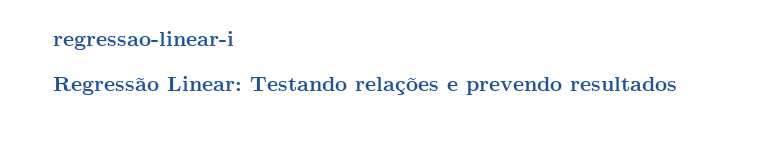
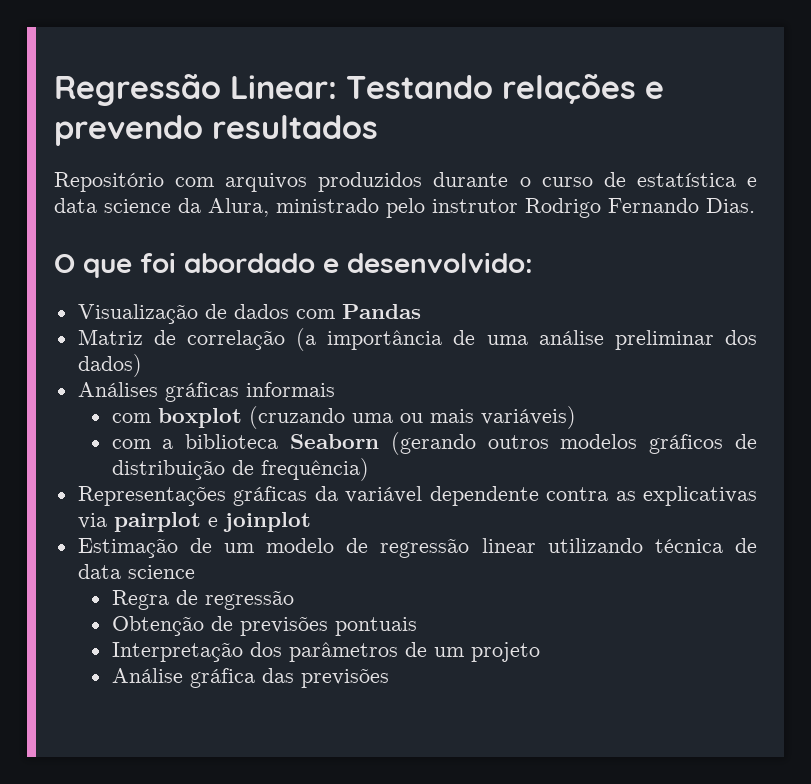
[53,31,234,50] regressao-linear-i // -> (54, 90) none
(677, 84) none -> [54,172,757,192] [54,198,755,218] [54,252,533,278] [77,304,421,324] [77,328,757,351] [77,354,142,377] [77,382,335,402] [111,406,576,429] [111,432,757,455] [111,458,369,481] [77,486,757,506] [77,512,311,532] [77,538,757,558] [77,564,195,579] [111,590,294,610] [111,616,417,636] [111,642,540,662] [111,668,389,688] // Repositório com arquivos produzidos durante o curso de estatística e data science da Alura, ministrado pelo instrutor Rodrigo Fernando Dias. // O que foi abordado e desenvolvido: // Visualização de dados com Pandas // Matriz de correlação (a importância de uma análise preliminar dos dados) // Análises gráficas informais // com boxplot (cruzando uma ou mais variáveis) // com a biblioteca Seaborn (gerando outros modelos gráficos de distribuição de frequência) // Representações gráficas da variável dependente contra as explicativas via pairplot e joinplot // Estimação de um modelo de regressão linear utilizando técnica de data science // Regra de regressão // Obtenção de previsões pontuais // Interpretação dos parâmetros de um projeto // Análise gráfica das previsões

